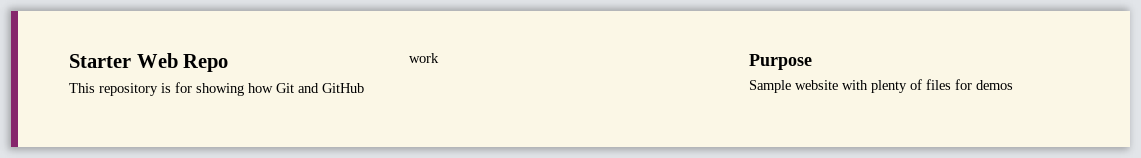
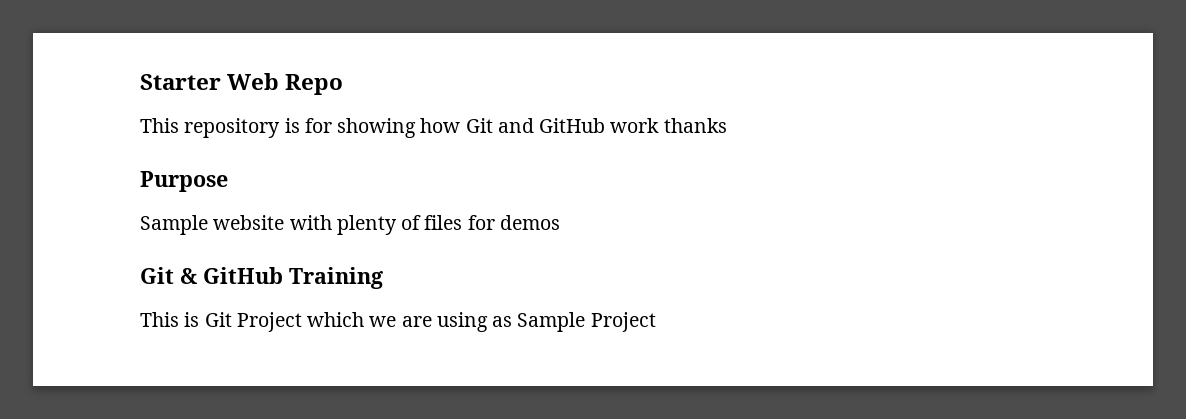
(439, 58) none -> [663,118,727,133] thanks
(1013, 85) none -> [140,267,383,289] [140,312,656,332] // Git & GitHub Training // This is Git Project which we are using as Sample Project

